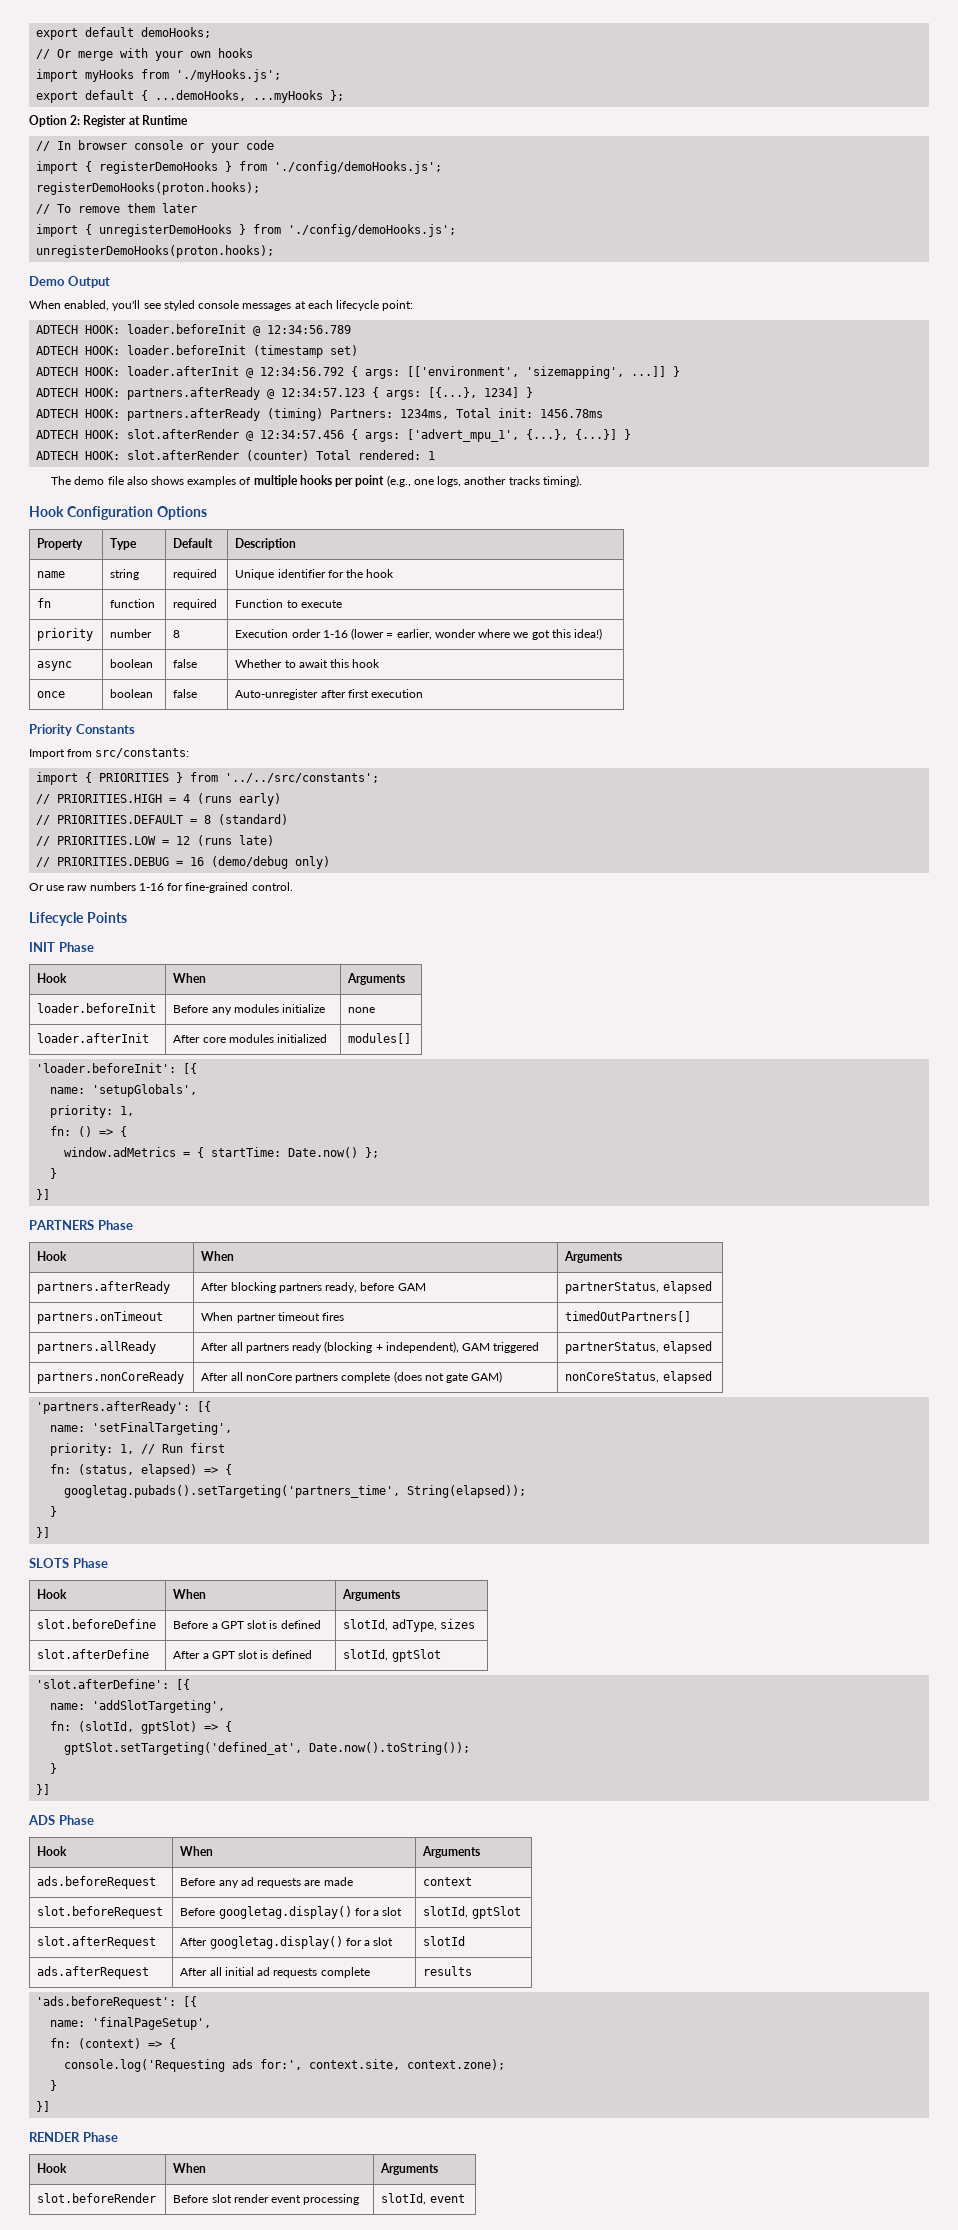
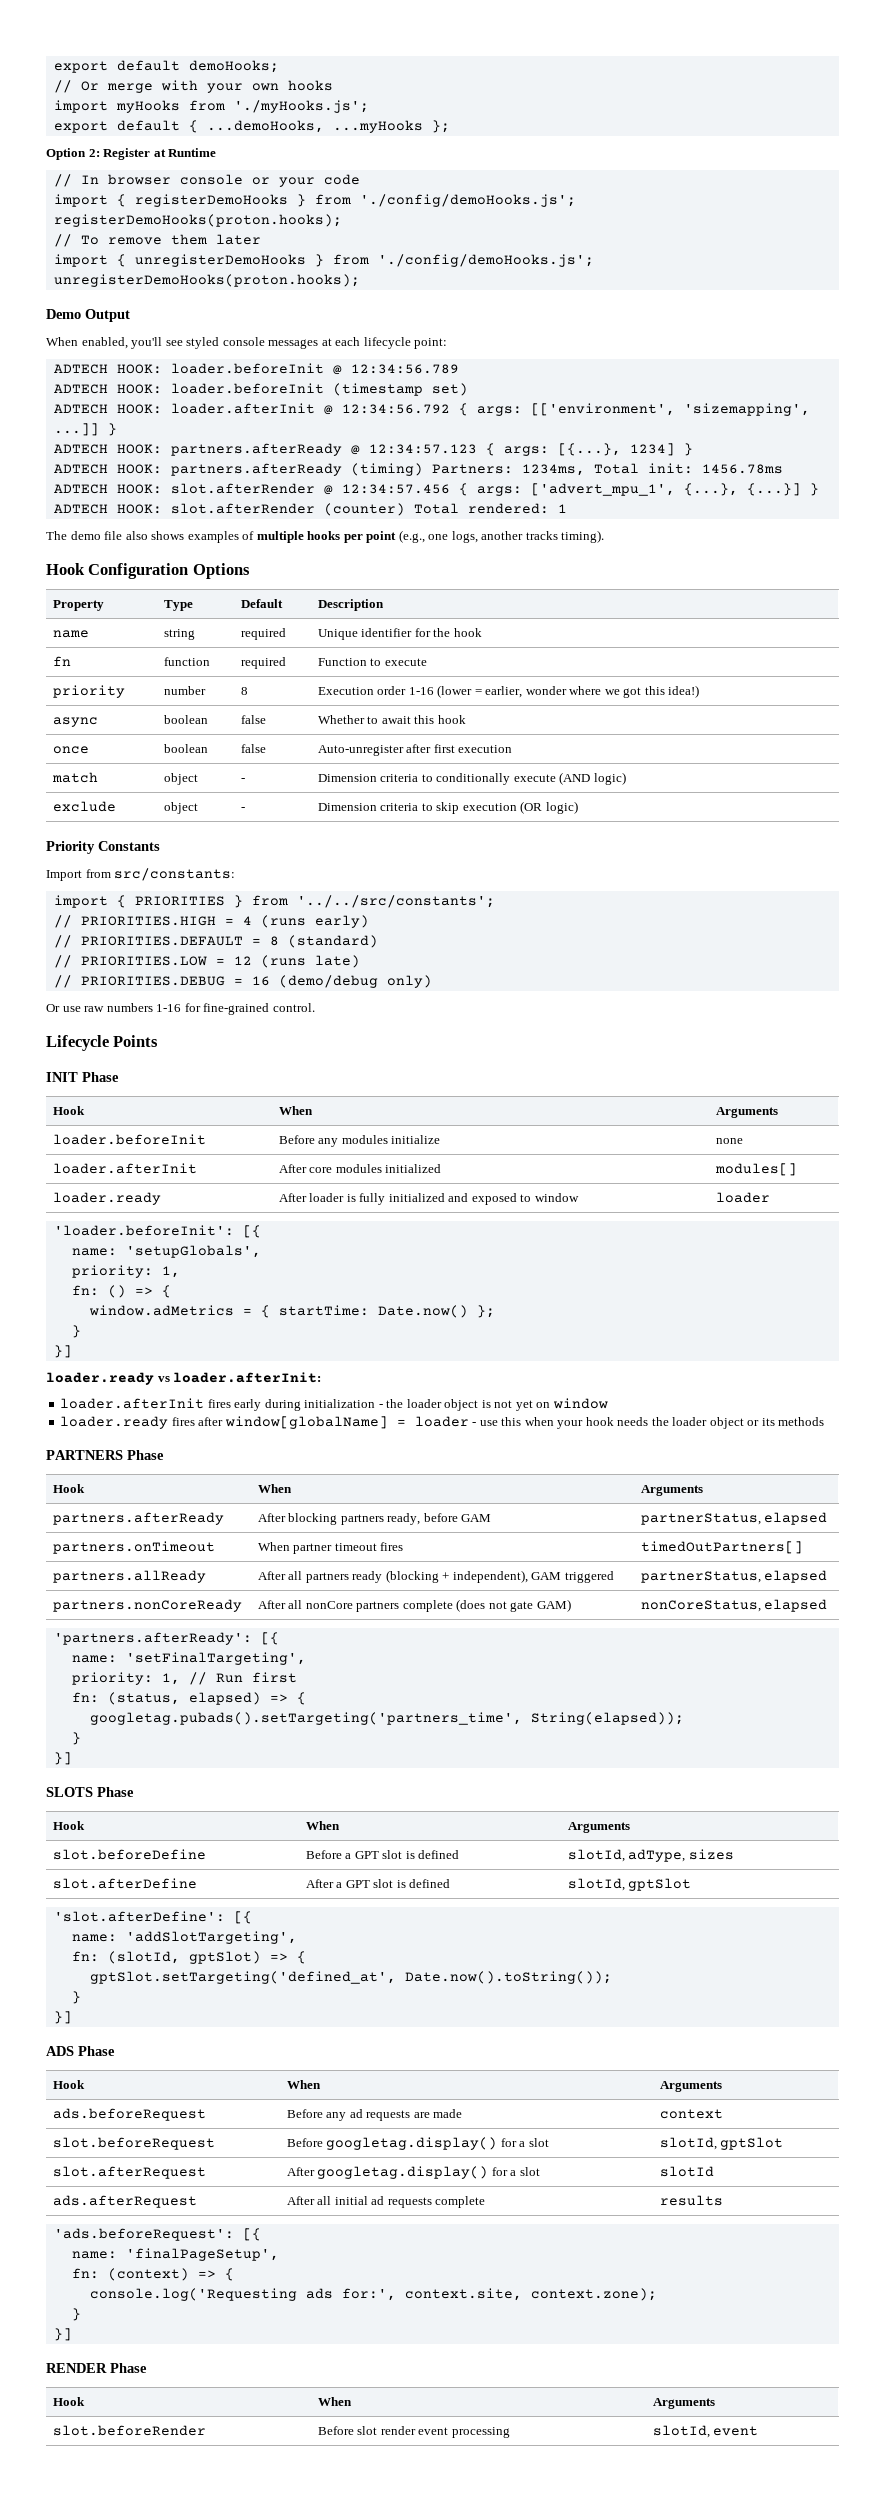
(424, 693) none -> [51,772,98,783] [163,773,198,785] [240,778,245,782] [317,772,626,785] [52,801,116,812] [163,802,198,814] [240,807,245,811] [317,801,578,814] // match | object | - | Dimension criteria to conditionally execute (AND logic) // exclude | object | - | Dimension criteria to skip execution (OR logic)
(412, 1038) none -> [52,1192,161,1205] [278,1193,579,1205] [715,1192,770,1203] // loader.ready | After loader is fully initialized and exposed to window | loader
(51, 1194) none -> [46,1372,322,1385] [60,1398,608,1411] [60,1416,825,1429] // loader.ready vs loader.afterInit: // loader.afterInit fires early during initialization - the loader object is not yet on window // loader.ready fires after window[globalName] = loader - use this when your hook needs the loader object or its methods

